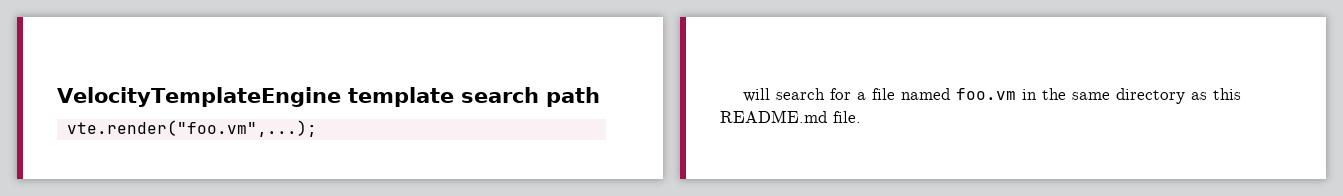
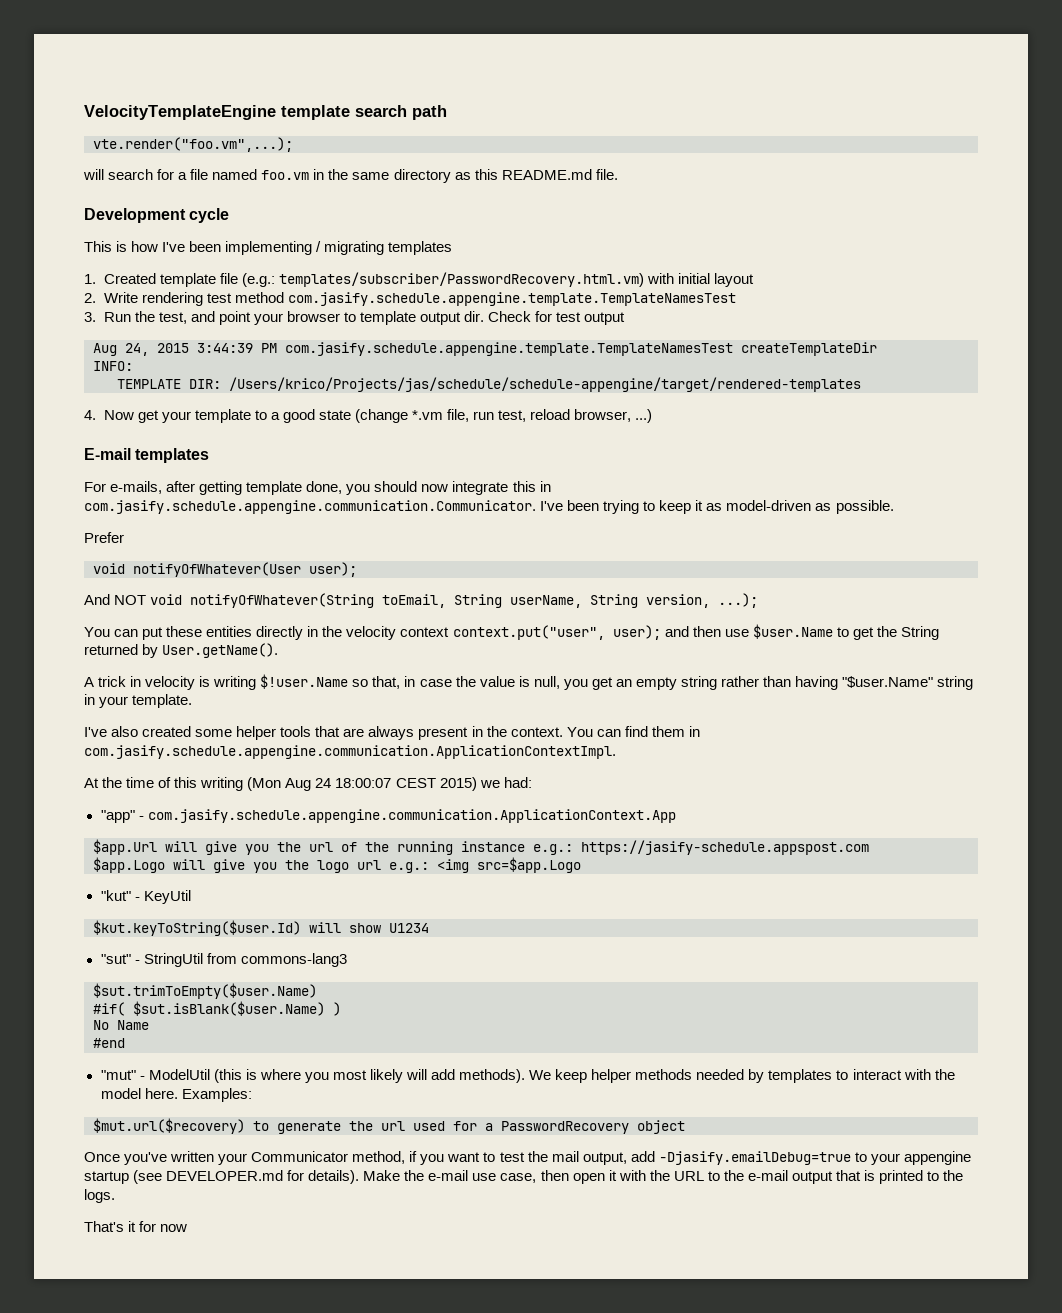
(861, 117) none -> [84,208,230,223] [84,241,453,255] [84,272,754,287] [84,292,736,306] [84,311,626,325] [93,342,877,356] [93,361,133,371] [117,377,861,392] [84,409,653,423] [84,448,210,463] [84,481,551,495] [84,500,894,514] [84,532,124,543] [93,562,357,577] [84,593,759,608] [84,624,939,640] [84,643,279,658] [84,674,974,690] [84,694,193,708] [84,726,700,740] [84,745,616,759] [84,777,532,791] [100,809,676,823] [93,839,869,855] [93,857,581,873] [100,890,191,904] [93,920,429,936] [100,953,347,967] [93,983,317,999] [93,1001,341,1016] [93,1020,149,1030] [93,1038,125,1048] [100,1069,955,1083] [100,1088,252,1102] [93,1118,685,1134] [84,1151,971,1165] [84,1170,964,1184] [84,1189,115,1203] [84,1221,188,1232] // Development cycle // This is how I've been implementing / migrating templates // 1. Created template file (e.g.: templates/subscriber/PasswordRecovery.html.vm) with initial layout // 2. Write rendering test method com.jasify.schedule.appengine.template.TemplateNamesTest // 3. Run the test, and point your browser to template output dir. Check for test output // Aug 24, 2015 3:44:39 PM com.jasify.schedule.appengine.template.TemplateNamesTest createTemplateDir // INFO: // TEMPLATE DIR: /Users/krico/Projects/jas/schedule/schedule-appengine/target/rendered-templates // 4. Now get your template to a good state (change *.vm file, run test, reload browser, ...) // E-mail templates // For e-mails, after getting template done, you should now integrate this in com.jasify.schedule.appengine.communication.Communicator. I've been trying to keep it as model-driven as possible. // Prefer // void notifyOfWhatever(User user); // And NOT void notifyOfWhatever(String toEmail, String userName, String version, ...); // You can put these entities directly in the velocity context context.put("user", user); and then use $user.Name to get the String returned by User.getName(). // A trick in velocity is writing $!user.Name so that, in case the value is null, you get an empty string rather than having "$user.Name" string in your template. // I've also created some helper tools that are always present in the context. You can find them in com.jasify.schedule.appengine.communication.ApplicationContextImpl. // At the time of this writing (Mon Aug 24 18:00:07 CEST 2015) we had: // "app" - com.jasify.schedule.appengine.communication.ApplicationContext.App // $app.Url will give you the url of the running instance e.g.: https://jasify-schedule.appspost.com // $app.Logo will give you the logo url e.g.: <img src=$app.Logo // "kut" - KeyUtil // $kut.keyToString($user.Id) will show U1234 // "sut" - StringUtil from commons-lang3 // $sut.trimToEmpty($user.Name) // #if( $sut.isBlank($user.Name) ) // No Name // #end // "mut" - ModelUtil (this is where you most likely will add methods). We keep helper methods needed by templates to interact with the model here. Examples: // $mut.url($recovery) to generate the url used for a PasswordRecovery object // Once you've written your Communicator method, if you want to test the mail output, add -Djasify.emailDebug=true to your appengine startup (see DEVELOPER.md for details). Make the e-mail use case, then open it with the URL to the e-mail output that is printed to the logs. // That's it for now

